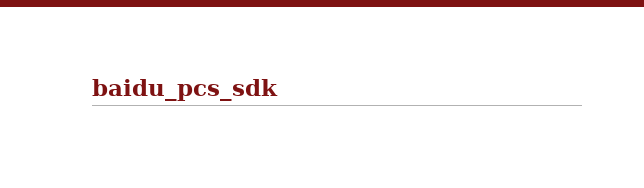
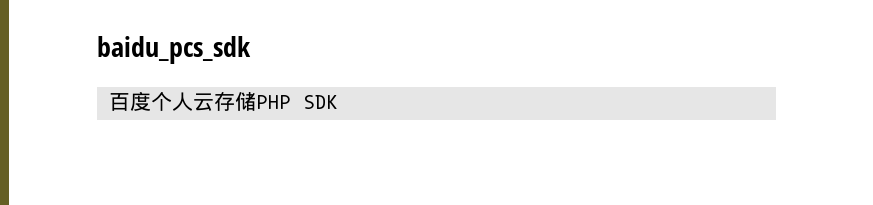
(278, 90) none -> [109,91,338,111] // 百度个人云存储PHP SDK

